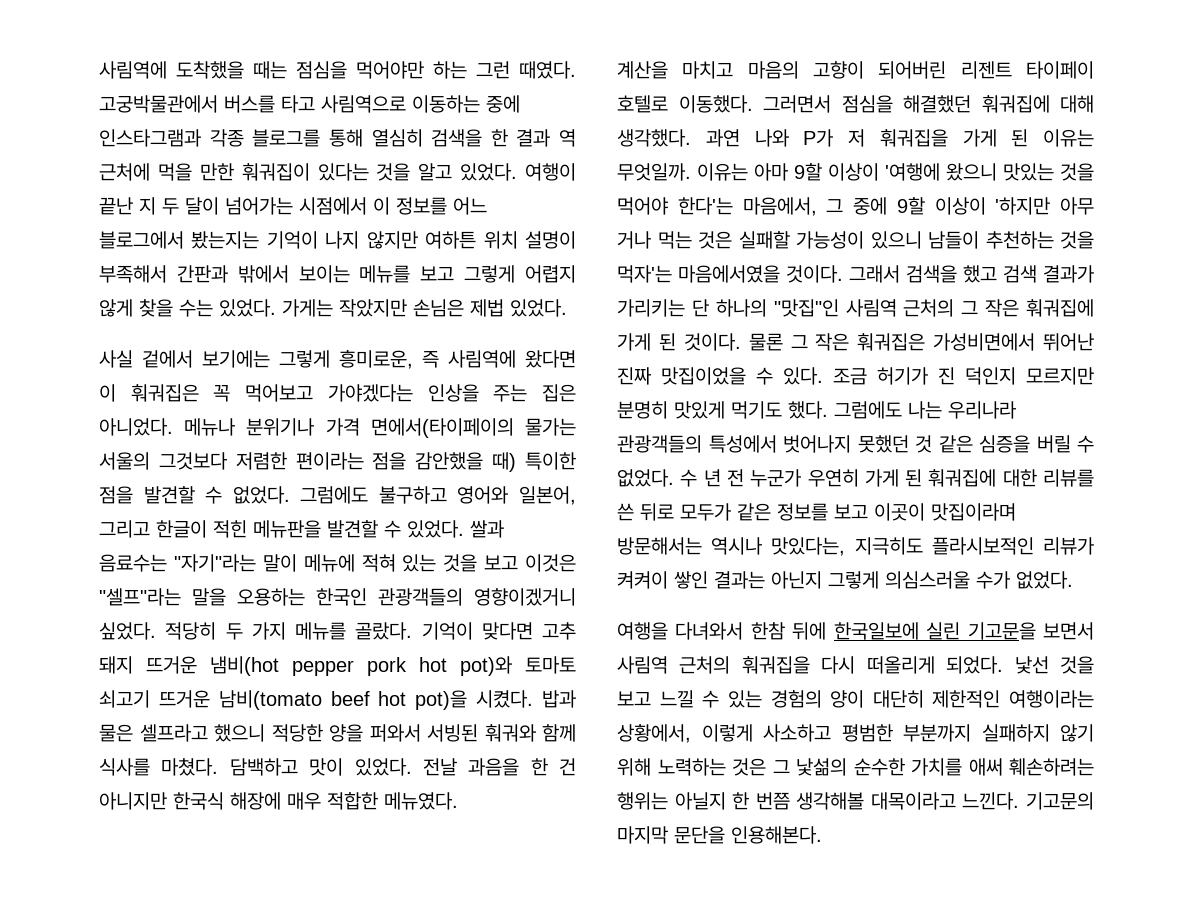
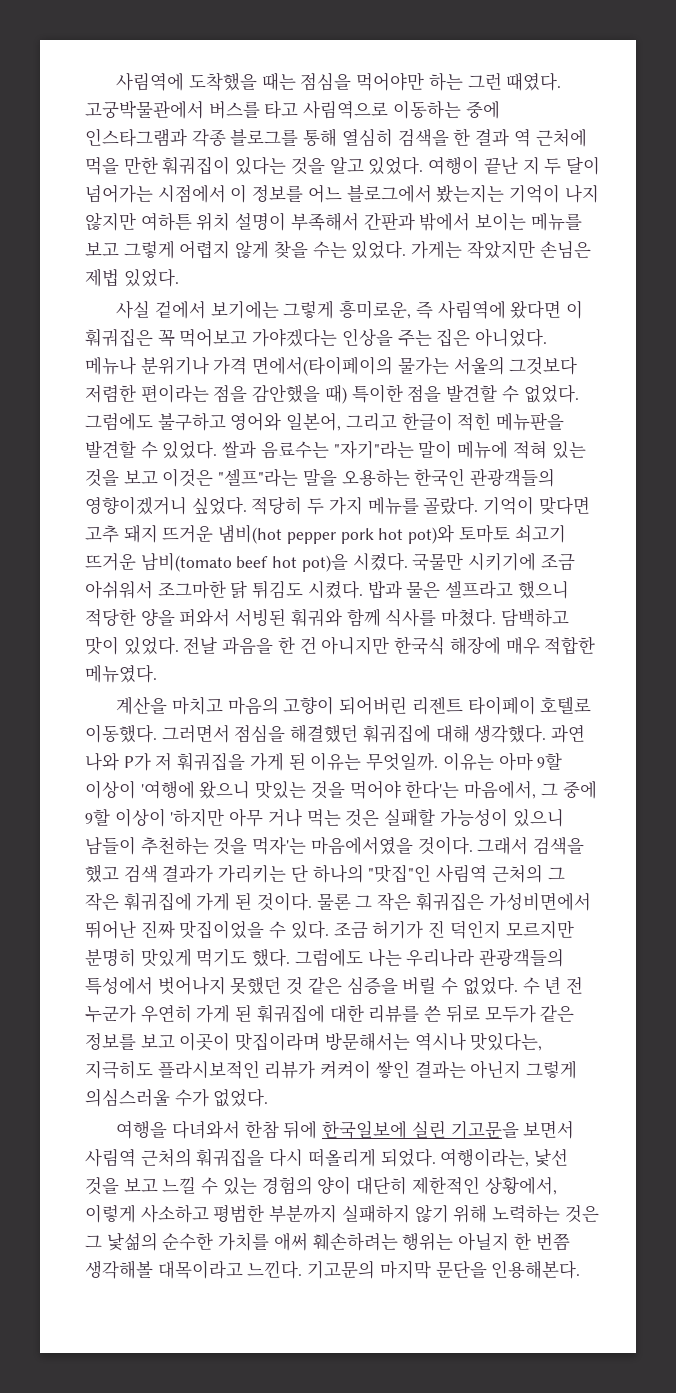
(534, 699) none -> [412,552,575,571] [85,580,363,599] 국물만 시키기에 조금 아쉬워서 조그마한 닭 튀김도 시켰다.
(1004, 665) none -> [440,1148,530,1167] 여행이라는,
[1009,690,1094,708] 여행이라는 -> (480, 1185) none

